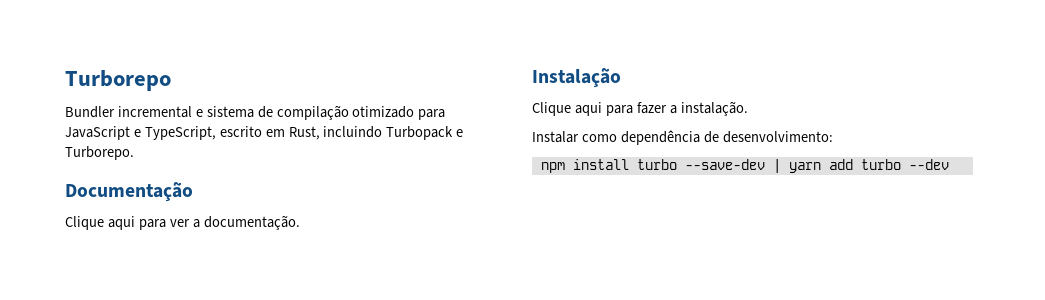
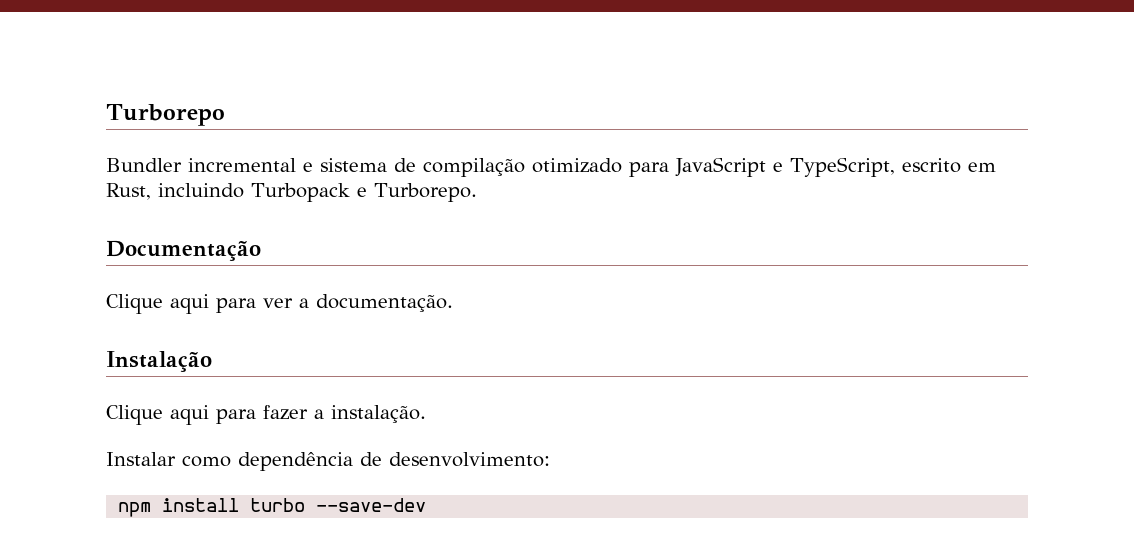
[772,159,949,173] | yarn add turbo --dev -> (427, 505) none

